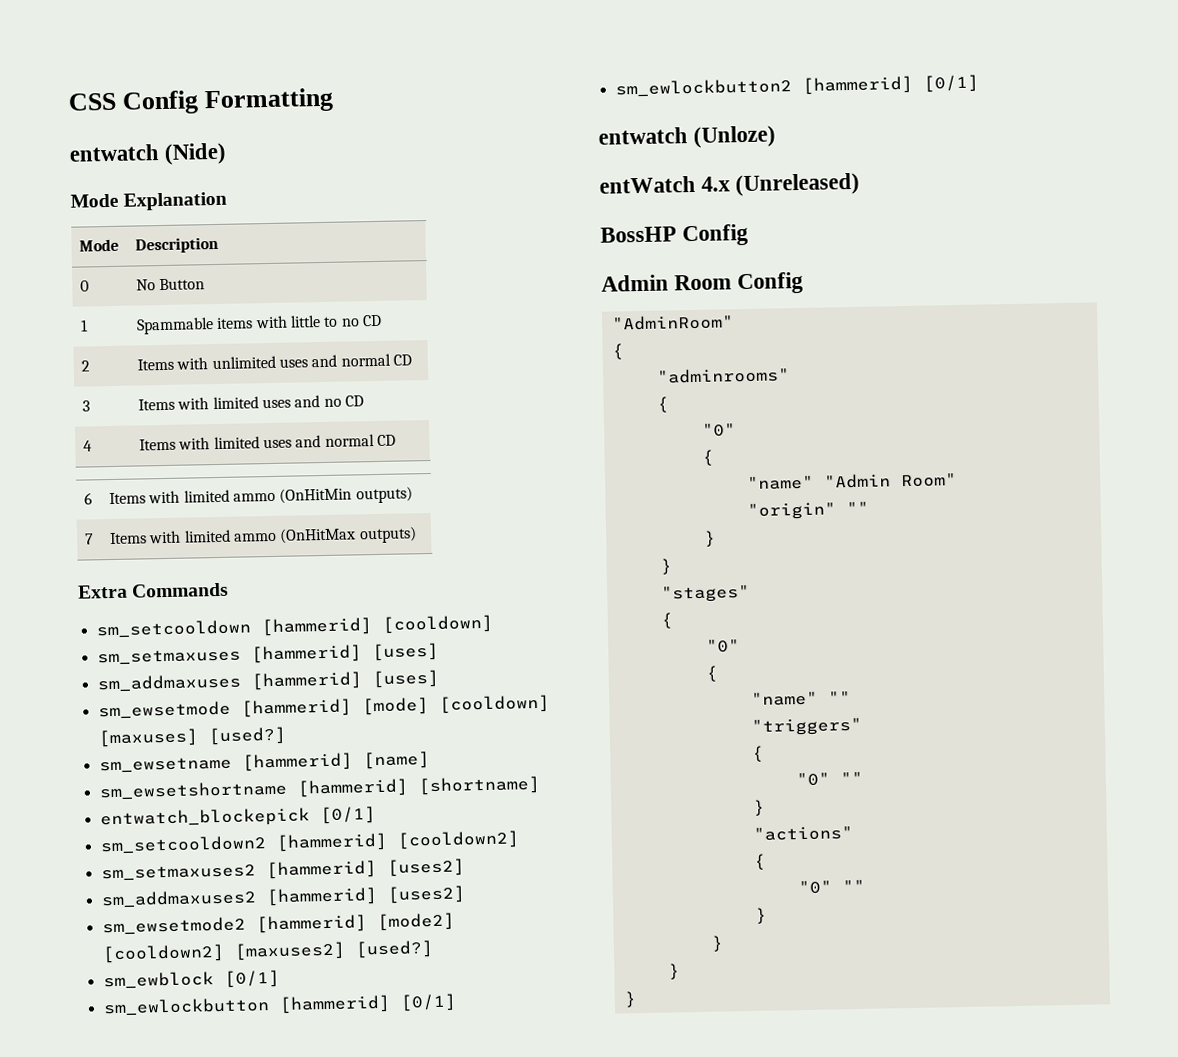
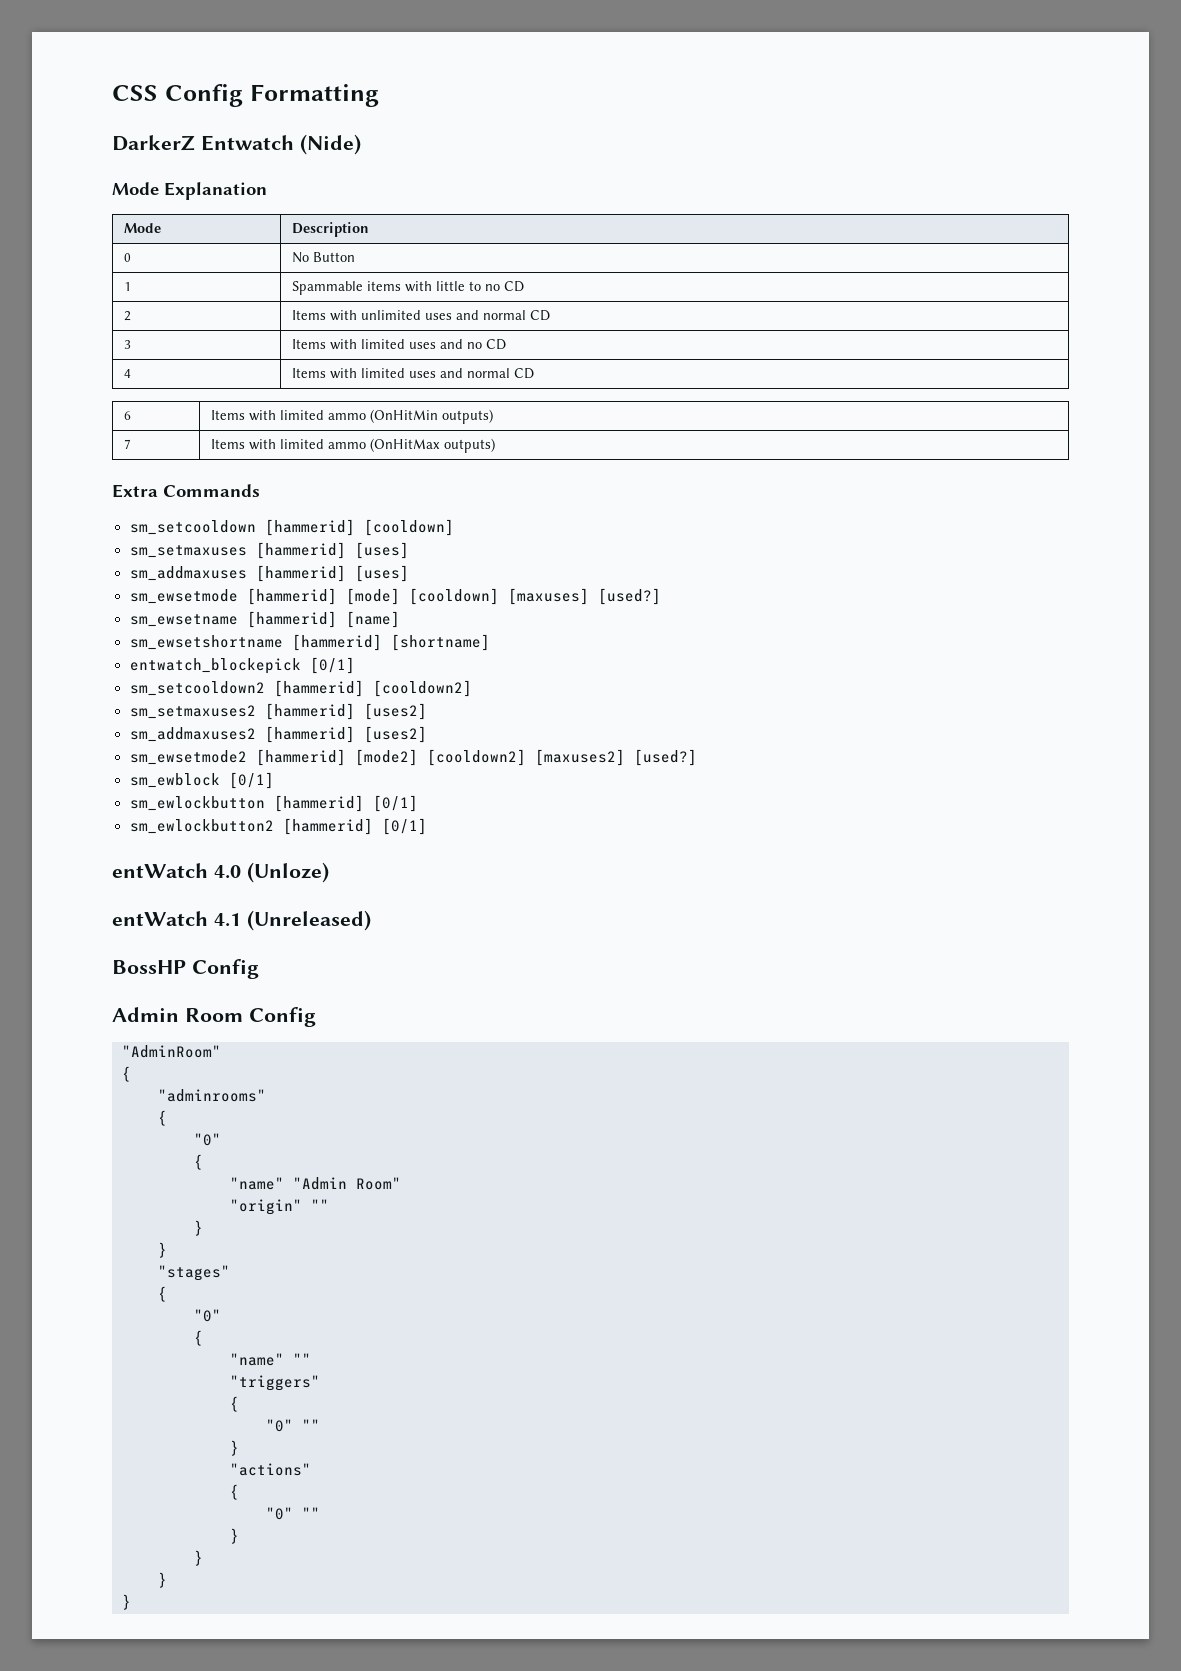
[69,144,159,162] entwatch -> [112,135,294,151] DarkerZ Entwatch
[598,127,688,145] entwatch -> [112,863,241,879] entWatch 4.0
[701,176,732,192] 4.x -> [213,913,241,927] 4.1

